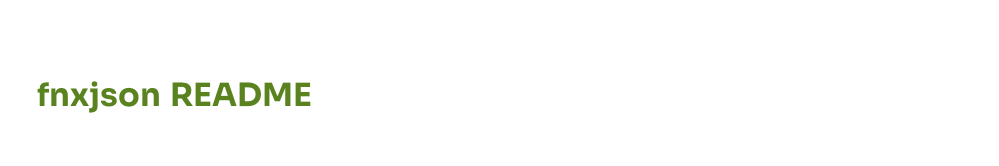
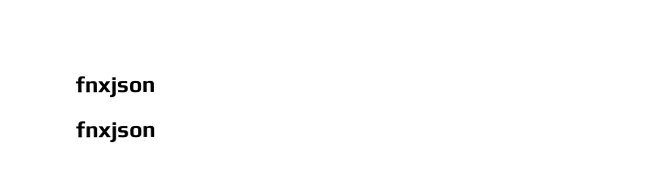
[37,81,312,113] fnxjson README -> [75,75,155,98] [76,120,156,143] fnxjson // fnxjson

